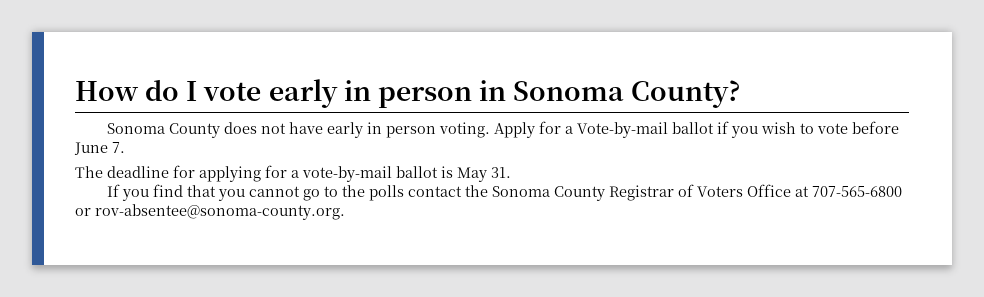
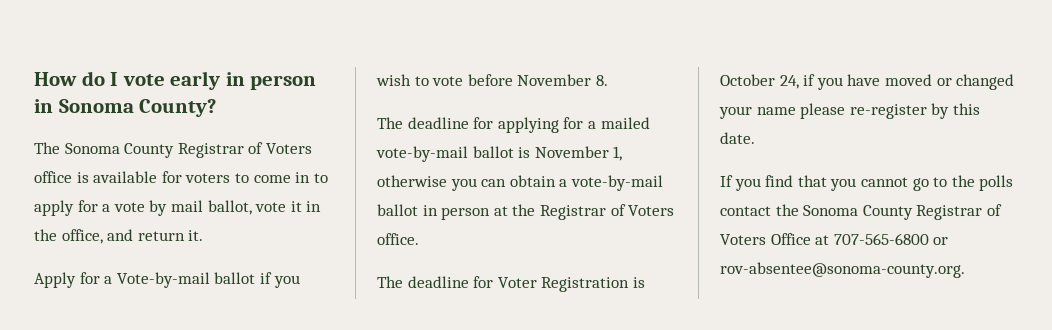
[106,122,490,138] Sonoma County does not have early in person voting. -> [34,142,312,158] [34,171,328,183] [34,200,322,216] [34,229,204,244] The Sonoma County Registrar of Voters office is available for voters to come in to apply for a vote by mail ballot, vote it in the office, and return it. //
[74,142,125,155] June 7. -> [517,74,608,86] November 8.
(299, 174) none -> [600,117,650,129] mailed
[457,167,511,182] May 31. -> [534,146,623,161] [377,175,663,191] [377,204,675,220] [377,233,419,245] [377,276,645,292] [720,74,1015,90] [719,103,980,119] [720,132,755,144] November 1, otherwise you can obtain a vote-by-mail ballot in person at the Registrar of Voters office. // The deadline for Voter Registration is October 24, if you have moved or changed your name please re-register by this date.

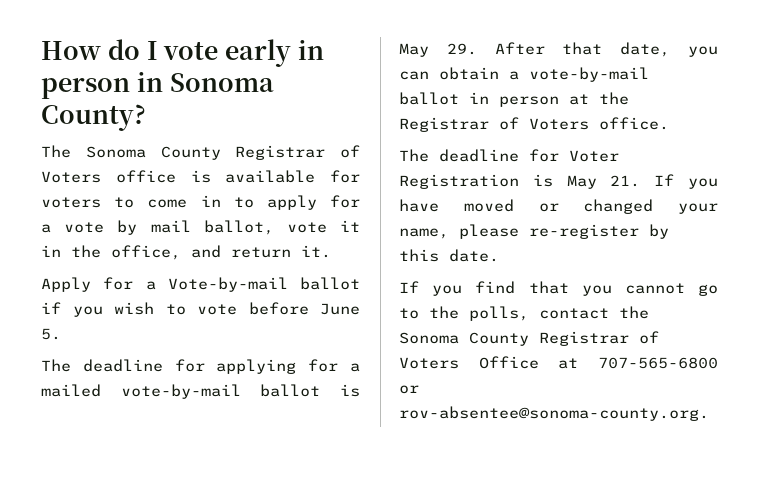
[517,74,608,86] November 8. -> [320,303,360,315] [41,328,61,340] June 5.
[534,146,623,161] [377,175,447,187] November 1, otherwise -> [399,42,671,57] May 29. After that date,
[720,74,816,89] October 24, if -> [566,174,675,189] May 21. If
[756,107,796,115] name -> [399,228,449,239] name,
[979,175,1014,191] polls -> [469,306,529,321] polls,

